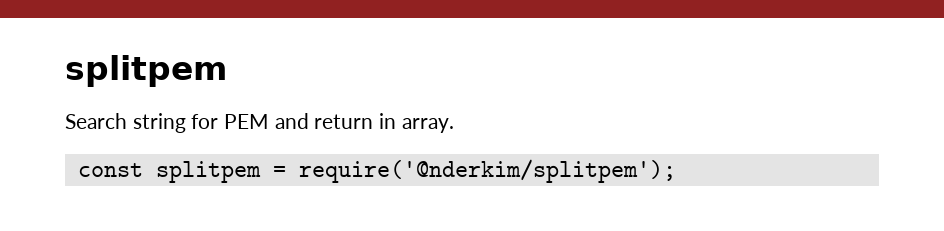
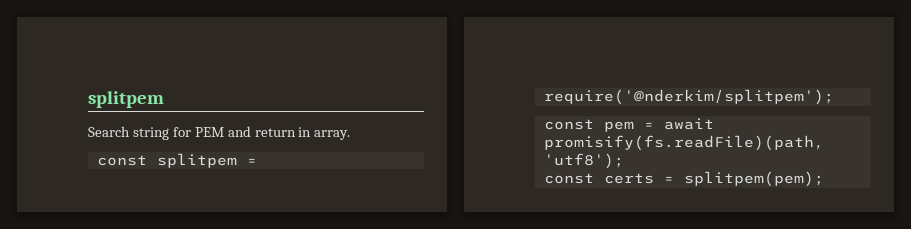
(676, 171) none -> [543,118,714,132] [543,135,824,151] [543,153,624,169] [543,171,824,187] // const pem = await promisify(fs.readFile)(path, 'utf8'); // const certs = splitpem(pem);

